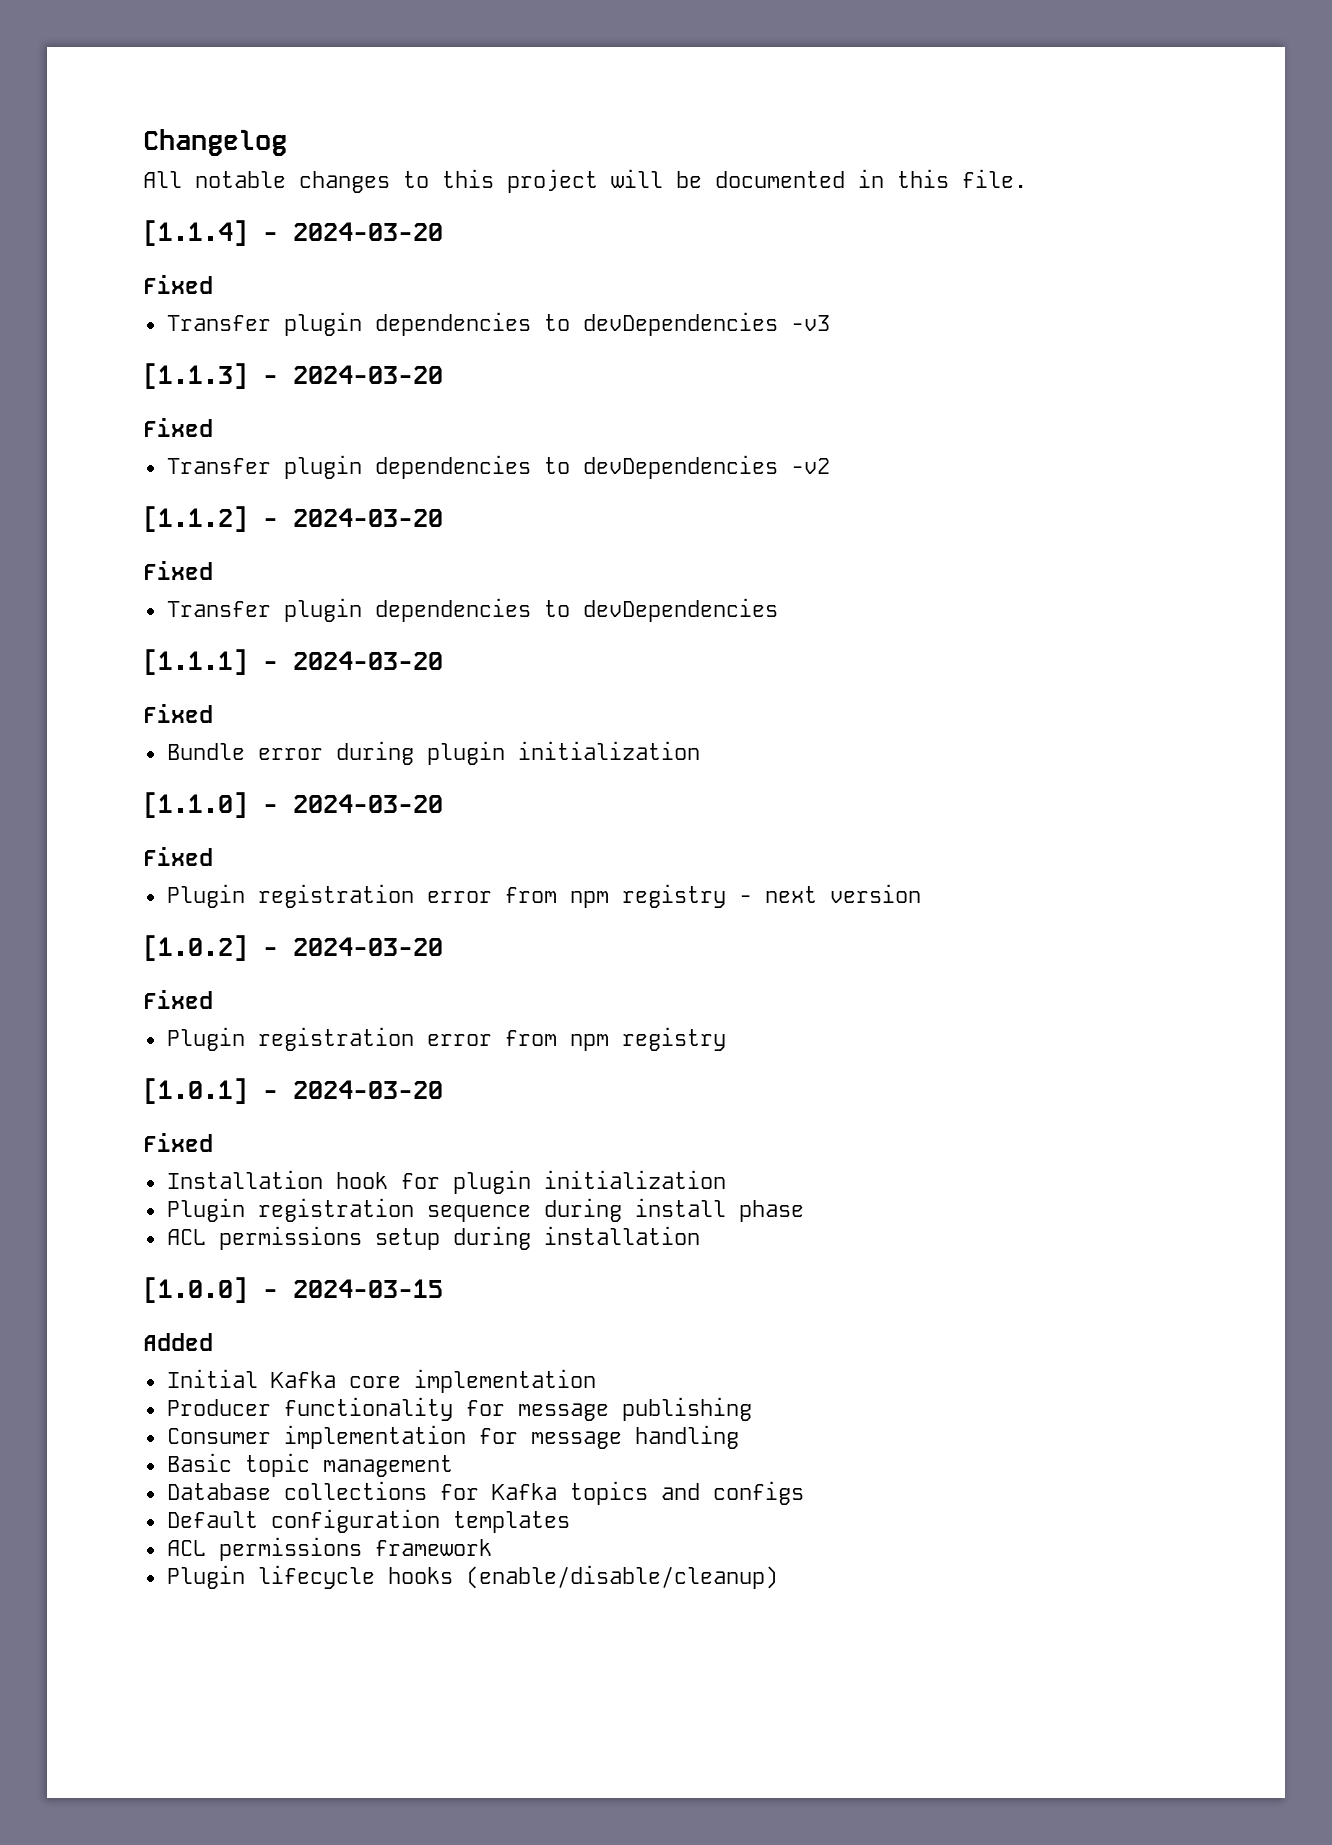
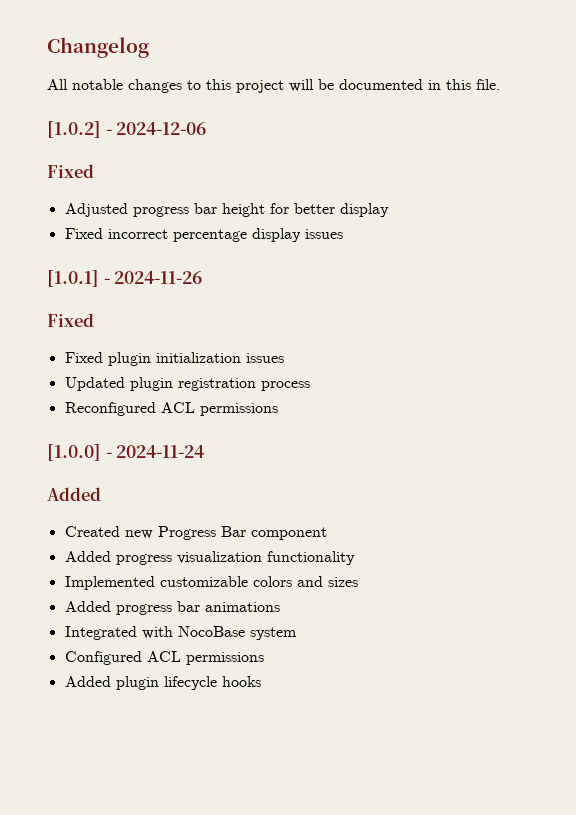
[143,220,443,246] [143,275,213,294] [166,312,830,336] [143,363,443,389] [143,418,213,437] [166,455,830,479] [143,506,443,532] [143,561,213,580] [166,598,778,622] [143,649,443,675] [143,704,213,723] [166,741,700,765] [143,792,443,818] [143,847,213,866] [166,884,921,908] [143,935,443,961] [143,990,213,1009] [166,1027,726,1051] [143,1078,443,1104] [143,1133,213,1152] [166,1170,726,1194] [166,1198,804,1222] [166,1226,700,1250] [1.1.4] - 2024-03-20 // Fixed // Transfer plugin dependencies to devDependencies -v3 // [1.1.3] - 2024-03-20 // Fixed // Transfer plugin dependencies to devDependencies -v2 // [1.1.2] - 2024-03-20 // Fixed // Transfer plugin dependencies to devDependencies // [1.1.1] - 2024-03-20 // Fixed // Bundle error during plugin initialization // [1.1.0] - 2024-03-20 // Fixed // Plugin registration error from npm registry - next version // [1.0.2] - 2024-03-20 // Fixed // Plugin registration error from npm registry // [1.0.1] - 2024-03-20 // Fixed // Installation hook for plugin initialization // Plugin registration sequence during install phase // ACL permissions setup during installation -> [47,121,207,138] [47,164,94,178] [64,203,389,217] [64,228,343,242] [47,270,203,287] [47,313,94,327] [64,352,284,366] [64,377,310,391] [64,402,278,416] [1.0.2] - 2024-12-06 // Fixed // Adjusted progress bar height for better display // Fixed incorrect percentage display issues // [1.0.1] - 2024-11-26 // Fixed // Fixed plugin initialization issues // Updated plugin registration process // Reconfigured ACL permissions
[293,1279,443,1298] 2024-03-15 -> [116,445,205,458] 2024-11-24
[166,1369,596,1393] [166,1397,752,1421] [166,1425,739,1449] [166,1453,453,1477] [166,1481,804,1505] [166,1509,570,1533] [166,1537,492,1561] [166,1565,245,1589] Initial Kafka core implementation // Producer functionality for message publishing // Consumer implementation for message handling // Basic topic management // Database collections for Kafka topics and configs // Default configuration templates // ACL permissions framework // Plugin -> [64,526,327,540] [64,551,355,565] [64,576,358,590] [64,601,280,615] [64,626,297,640] [64,651,264,665] [64,676,159,690] Created new Progress Bar component // Added progress visualization functionality // Implemented customizable colors and sizes // Added progress bar animations // Integrated with NocoBase system // Configured ACL permissions // Added plugin
[465,1565,778,1589] (enable/disable/cleanup) -> (261, 681) none

